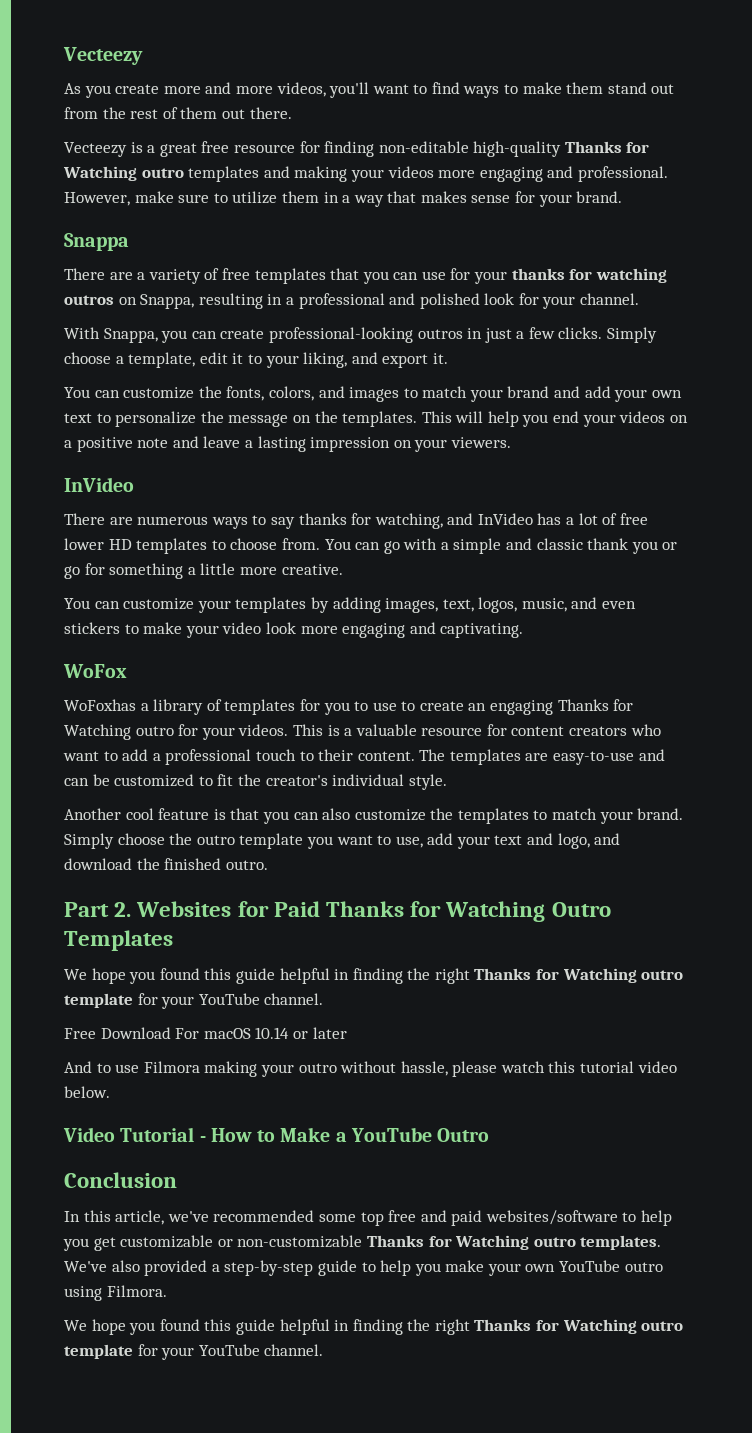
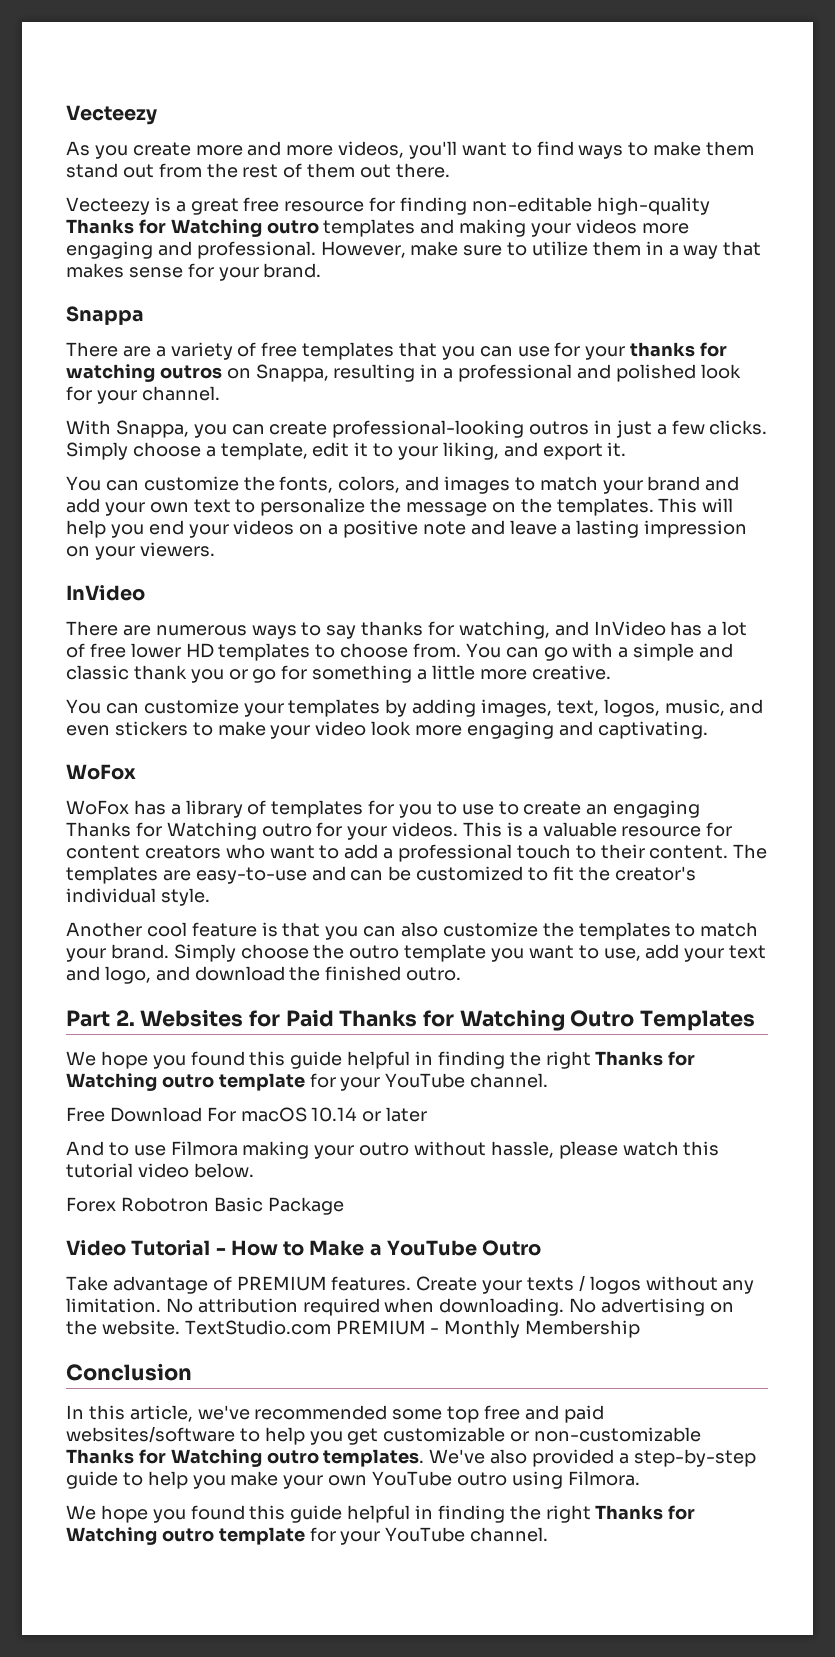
[64,699,136,711] WoFoxhas -> [66,800,166,815] WoFox has
(110, 1092) none -> [66,1197,344,1215] // Forex Robotron Basic Package
(490, 1135) none -> [66,1275,755,1294] [66,1298,734,1316] [66,1320,641,1338] // Take advantage of PREMIUM features. Create your texts / logos without any limitation. No attribution required when downloading. No advertising on the website. TextStudio.com PREMIUM - Monthly Membership

